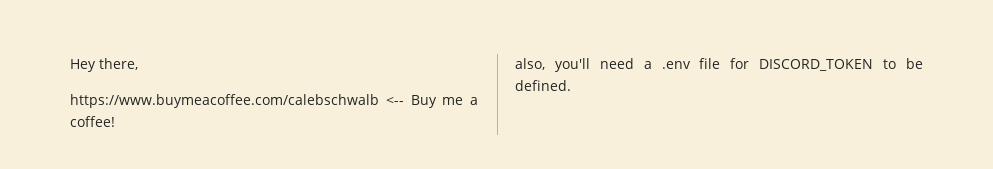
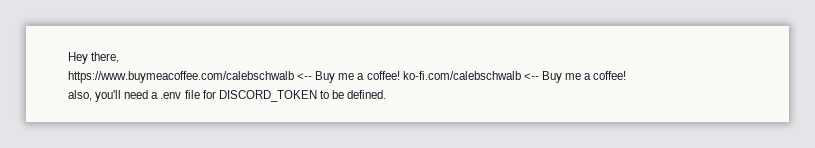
(115, 121) none -> [402,71,627,83] ko-fi.com/calebschwalb <-- Buy me a coffee!

